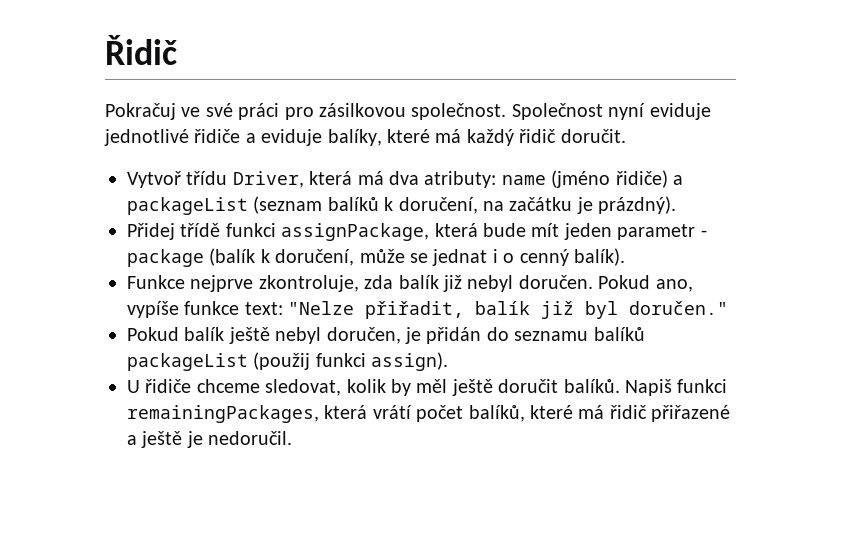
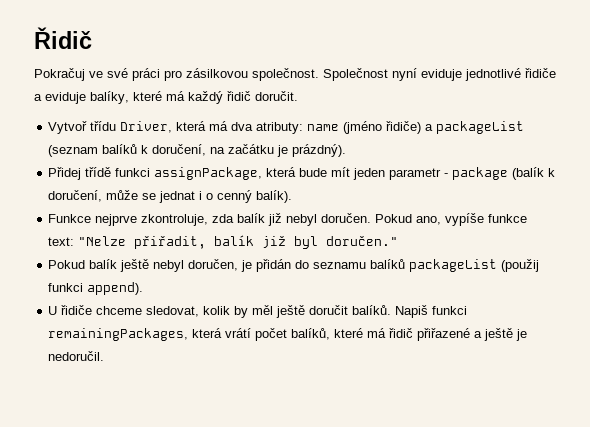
[371,352,449,371] assign). -> [87,282,144,295] append).

